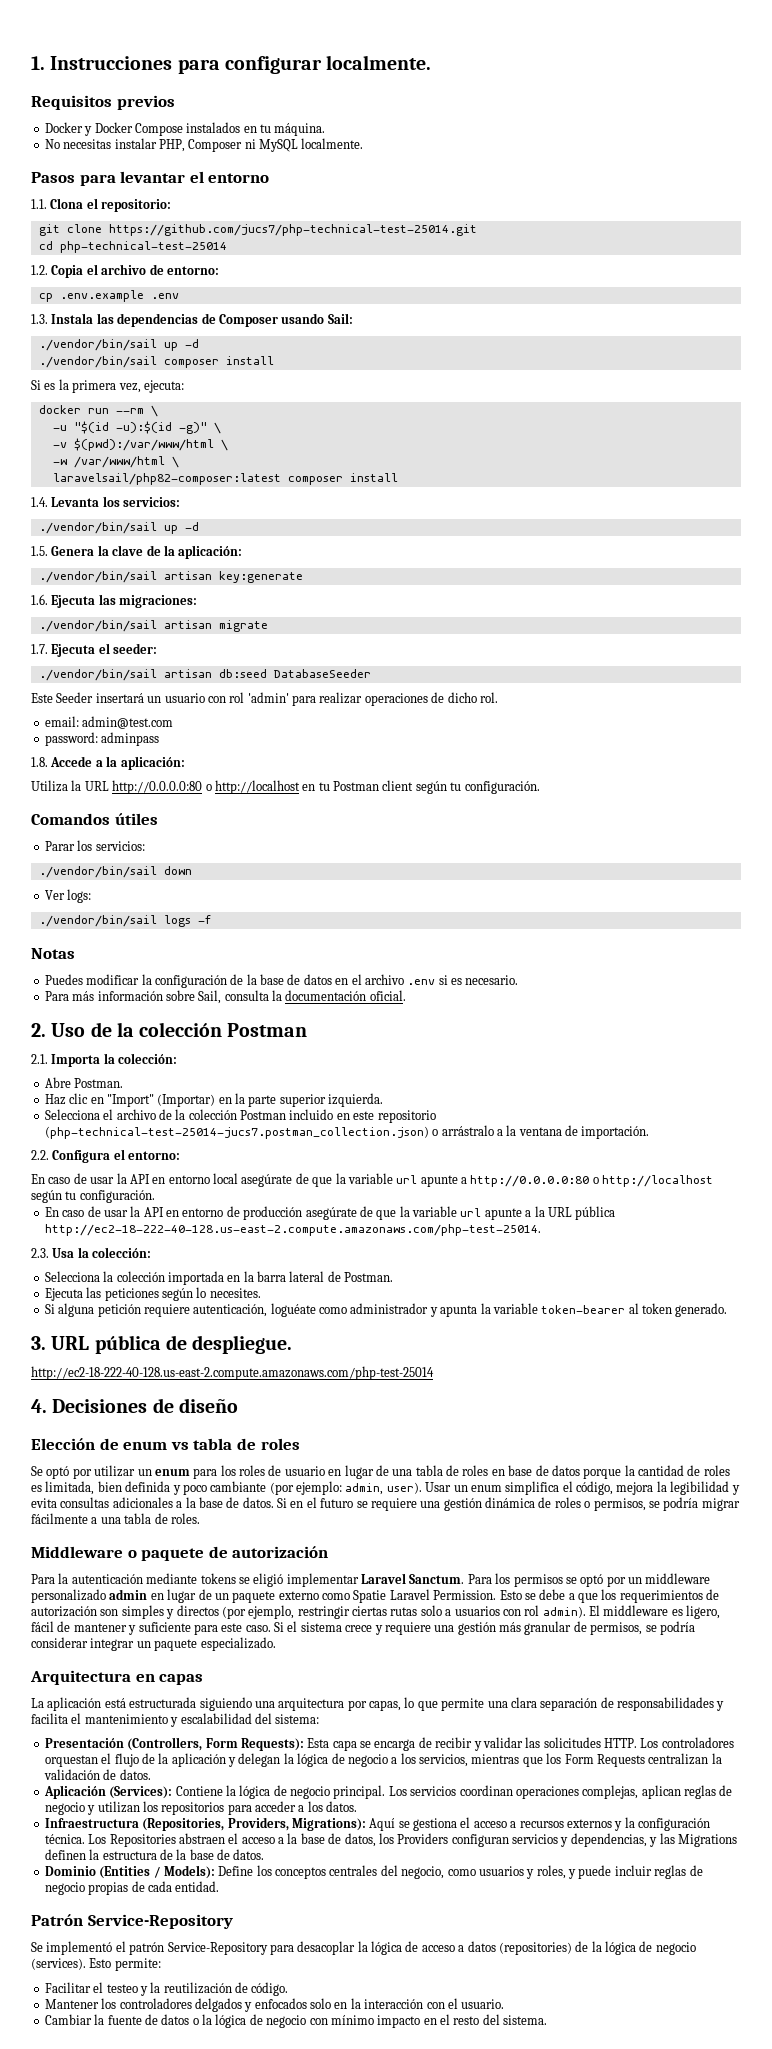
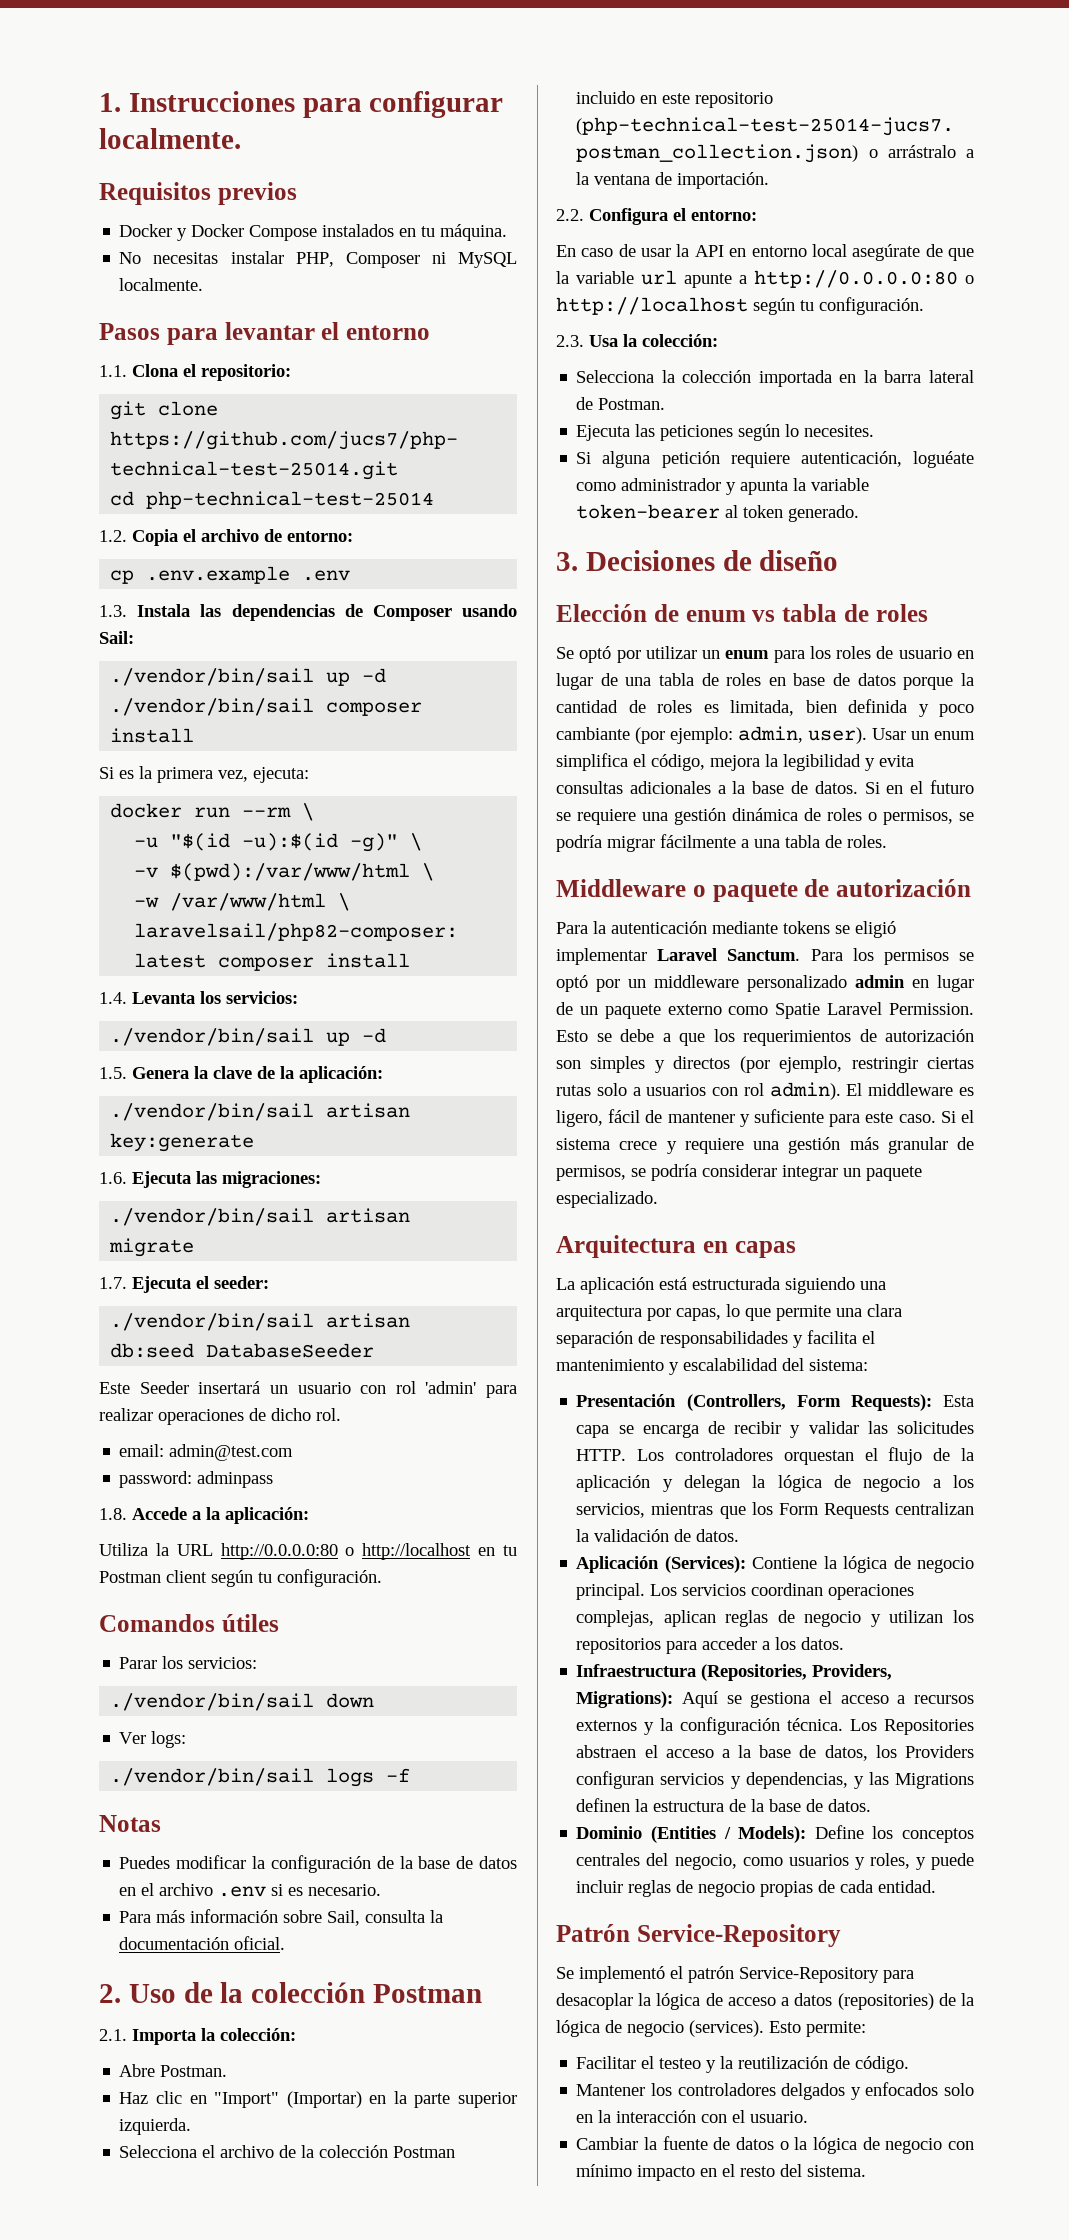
[44,1206,616,1220] [44,1224,541,1236] // En caso de usar la API en entorno de producción asegúrate de que la variable url apunte a la URL pública http://ec2-18-222-40-128.us-east-2.compute.amazonaws.com/php-test-25014. -> (924, 306) none
[51,1335,293,1354] [31,1366,434,1380] [31,1399,47,1413] URL pública de despliegue. // http://ec2-18-222-40-128.us-east-2.compute.amazonaws.com/php-test-25014 // 4. -> (578, 561) none

